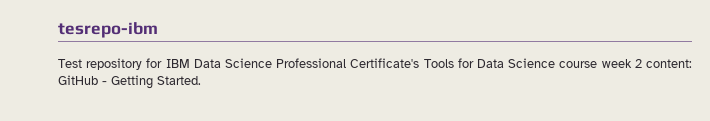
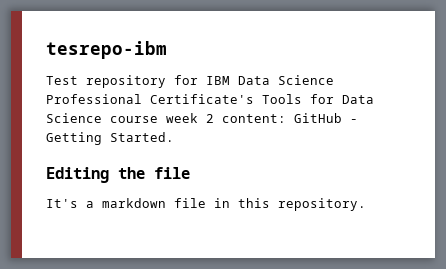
(201, 80) none -> [46,167,190,183] [46,198,366,211] // Editing the file // It's a markdown file in this repository.

